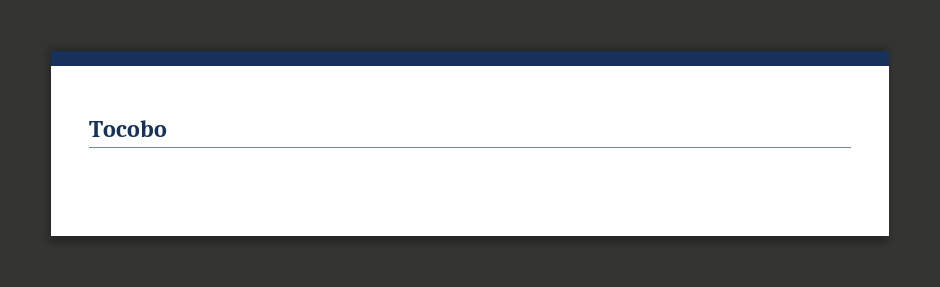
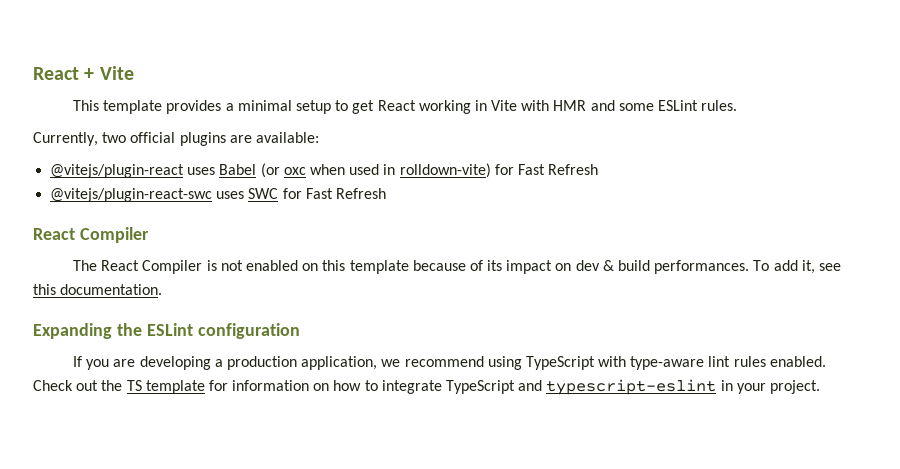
[89,120,167,137] Tocobo -> [33,66,134,80] [73,100,738,114] [33,132,319,146] [50,163,599,178] [50,188,386,202] [33,227,149,243] [73,260,841,274] [33,284,163,295] [33,323,300,339] [73,356,826,370] [33,379,820,395] React + Vite // This template provides a minimal setup to get React working in Vite with HMR and some ESLint rules. // Currently, two official plugins are available: // @vitejs/plugin-react uses Babel (or oxc when used in rolldown-vite) for Fast Refresh // @vitejs/plugin-react-swc uses SWC for Fast Refresh // React Compiler // The React Compiler is not enabled on this template because of its impact on dev & build performances. To add it, see this documentation. // Expanding the ESLint configuration // If you are developing a production application, we recommend using TypeScript with type-aware lint rules enabled. Check out the TS template for information on how to integrate TypeScript and typescript-eslint in your project.

